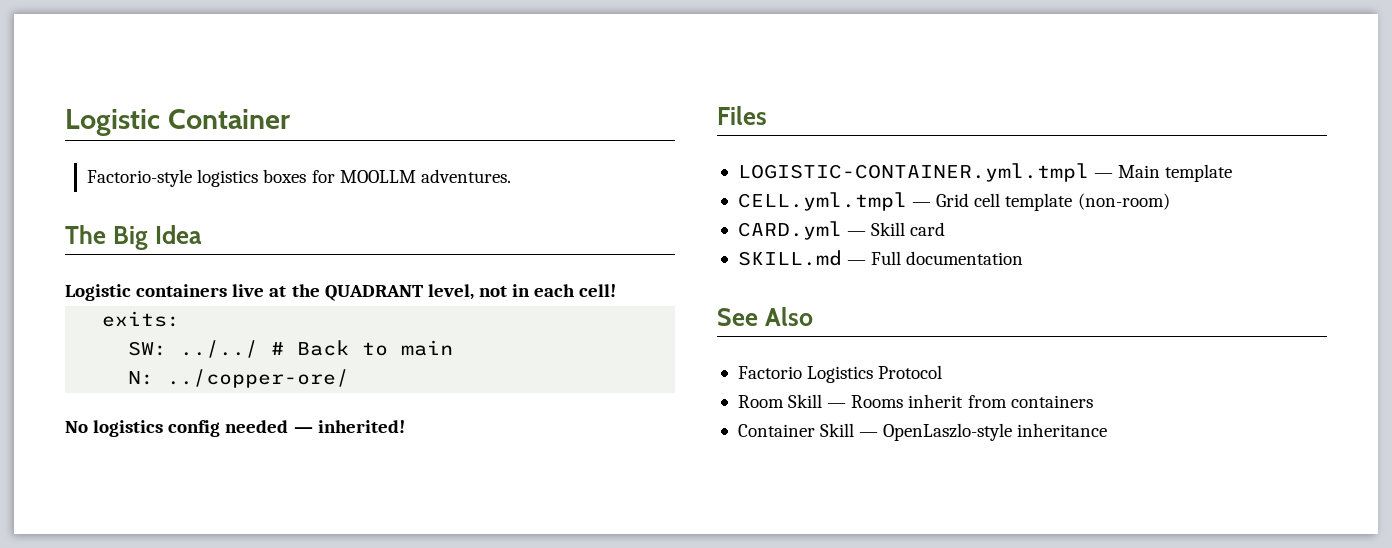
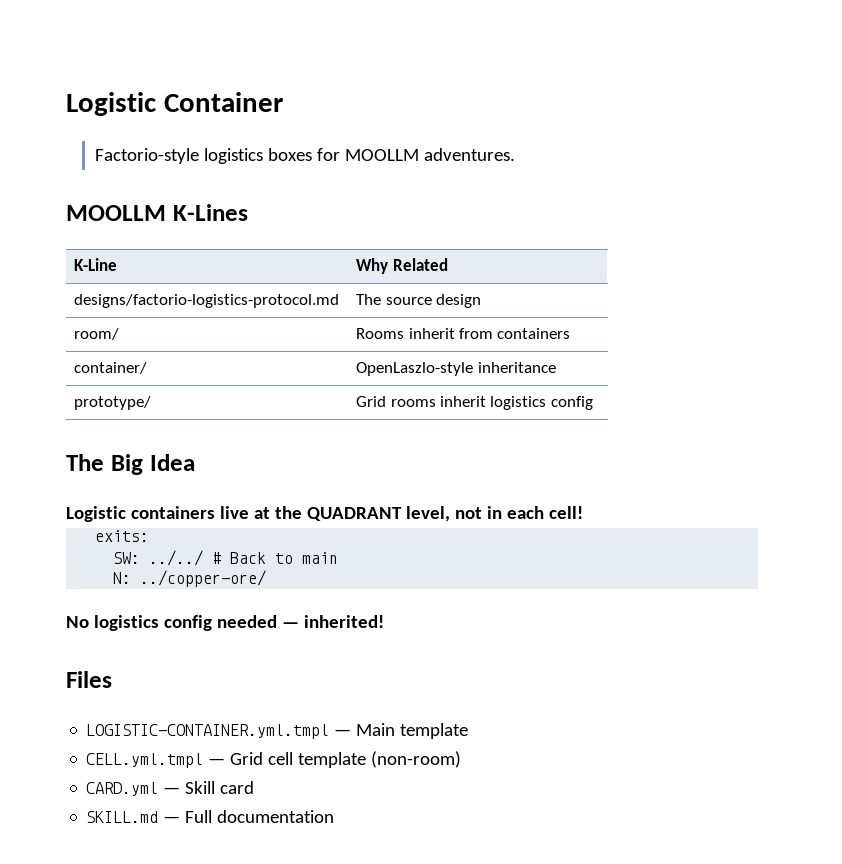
(511, 176) none -> [66,204,248,221] [74,258,118,271] [356,258,448,274] [74,294,340,308] [356,294,482,308] [74,328,120,340] [356,328,571,339] [74,362,148,374] [356,362,556,376] [74,396,152,410] [356,396,593,410] // MOOLLM K-Lines // K-Line | Why Related // designs/factorio-logistics-protocol.md | The source design // room/ | Rooms inherit from containers // container/ | OpenLaszlo-style inheritance // prototype/ | Grid rooms inherit logistics config
[717,307,813,326] [737,365,943,383] [737,394,1093,408] [737,423,1108,441] // See Also // Factorio Logistics Protocol // Room Skill — Rooms inherit from containers // Container Skill — OpenLaszlo-style inheritance -> (335, 816) none

